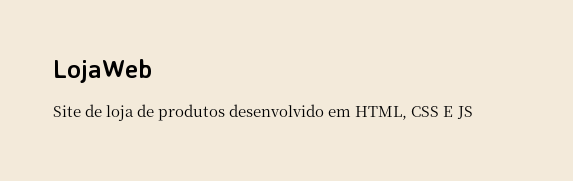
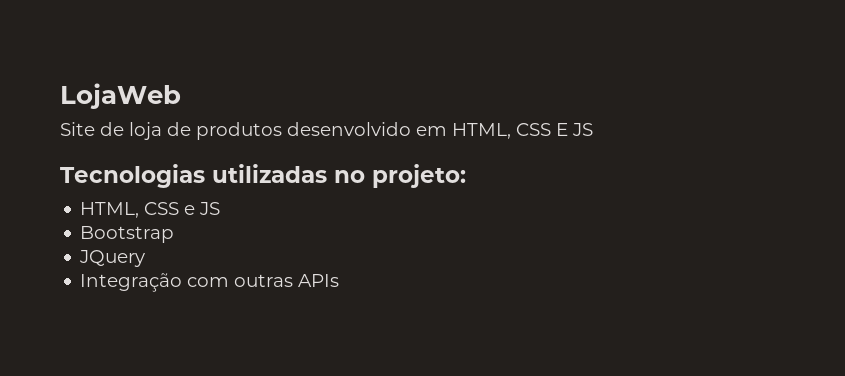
(473, 112) none -> [60,164,466,188] [80,202,221,218] [80,226,175,243] [79,250,146,267] [80,273,340,292] // Tecnologias utilizadas no projeto: // HTML, CSS e JS // Bootstrap // JQuery // Integração com outras APIs

